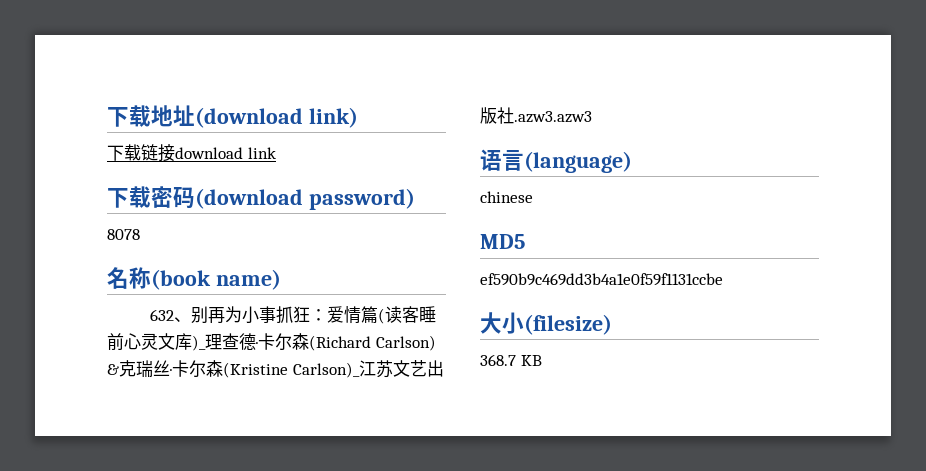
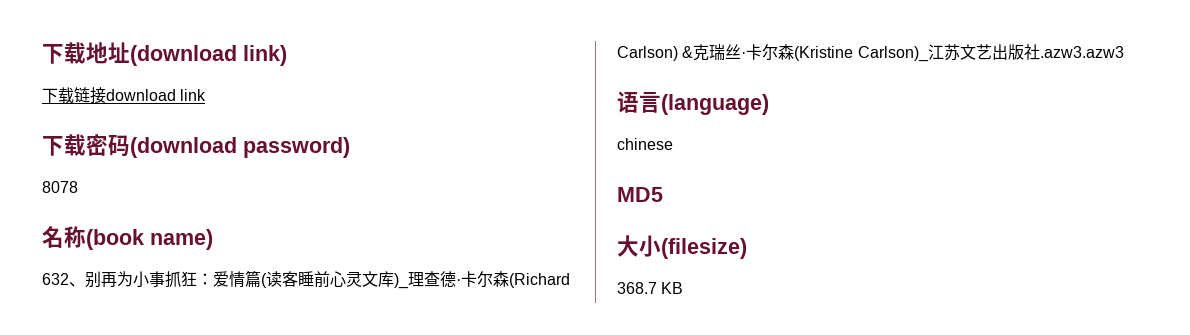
[480,273,723,286] // ef590b9c469dd3b4a1e0f59f1131ccbe -> (663, 194) none

